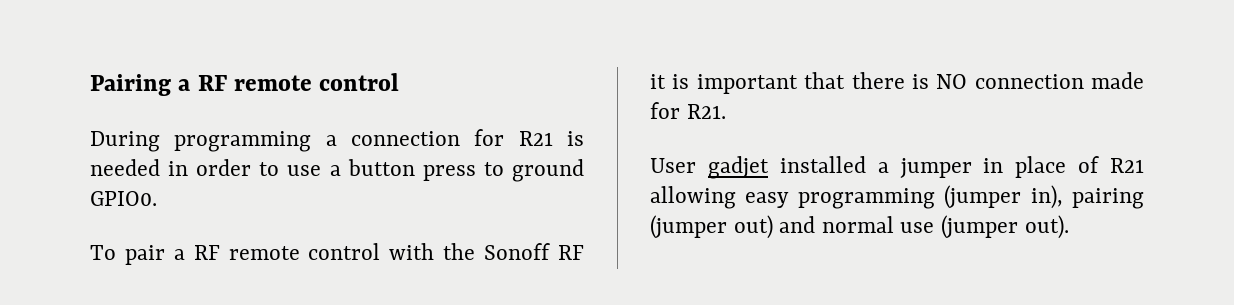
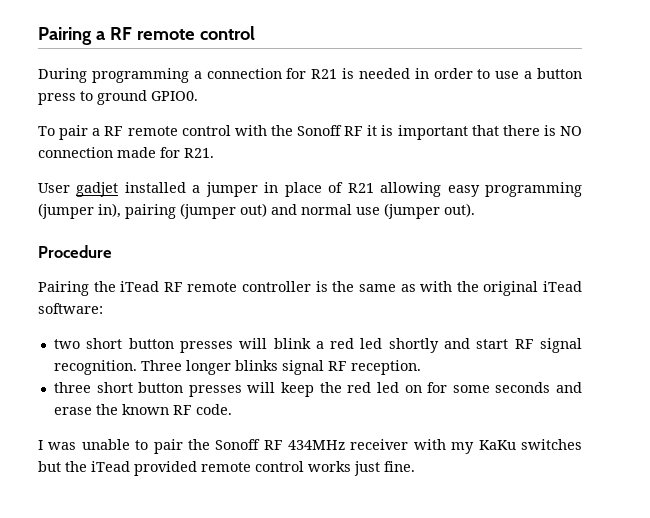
(1069, 227) none -> [38,245,112,258] [38,281,583,296] [38,303,103,314] [53,338,583,353] [53,360,421,375] [53,382,582,397] [53,404,232,415] [38,439,582,454] [38,461,415,476] // Procedure // Pairing the iTead RF remote controller is the same as with the original iTead software: // two short button presses will blink a red led shortly and start RF signal recognition. Three longer blinks signal RF reception. // three short button presses will keep the red led on for some seconds and erase the known RF code. // I was unable to pair the Sonoff RF 434MHz receiver with my KaKu switches but the iTead provided remote control works just fine.

